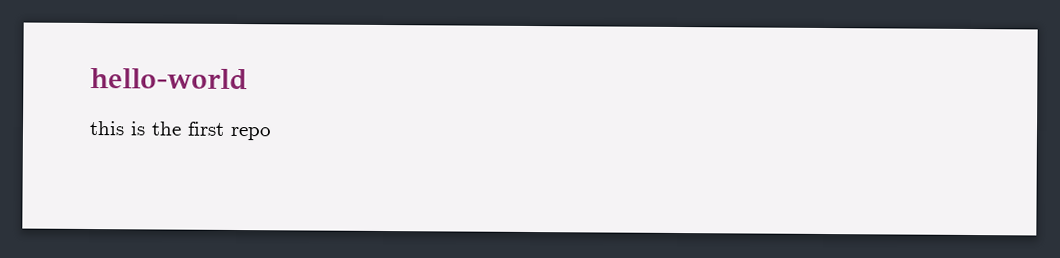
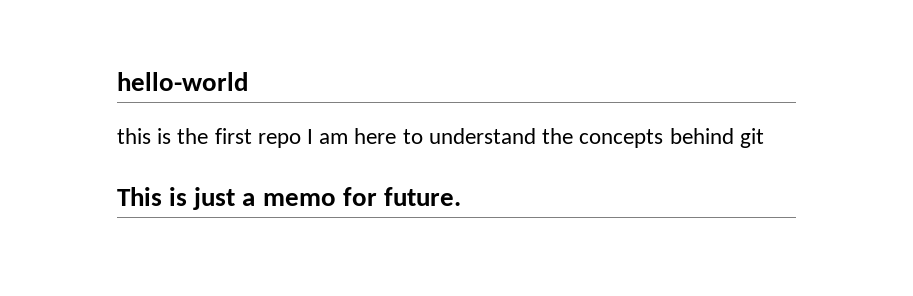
(272, 133) none -> [307,128,764,148] [117,187,461,210] I am here to understand the concepts behind git // This is just a memo for future.

